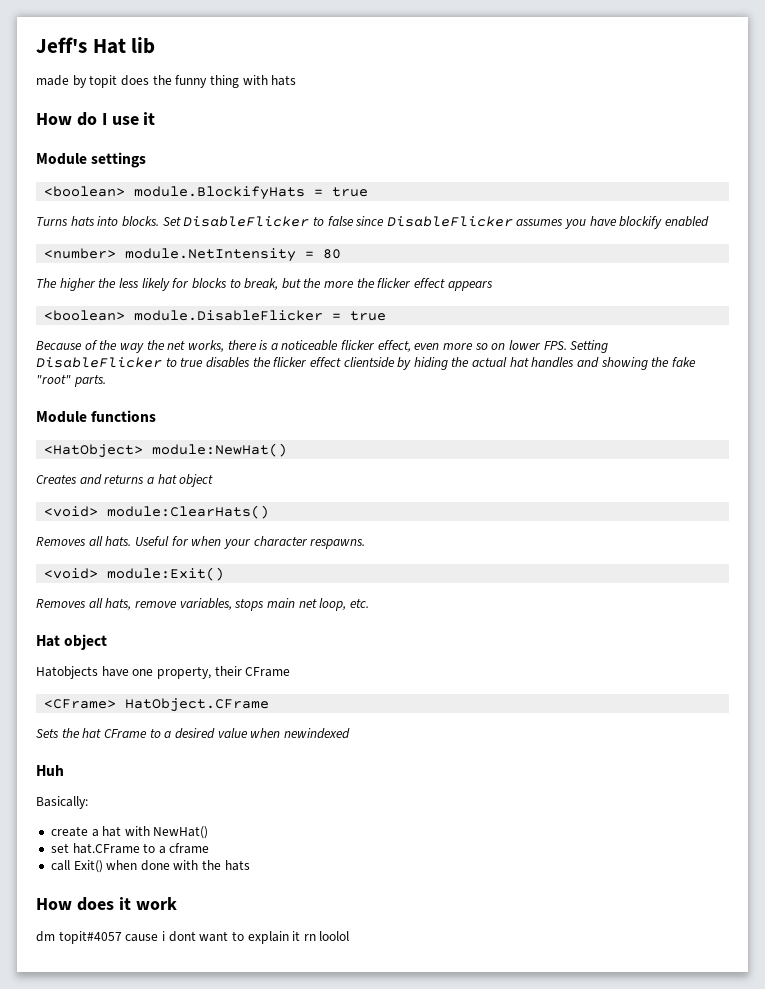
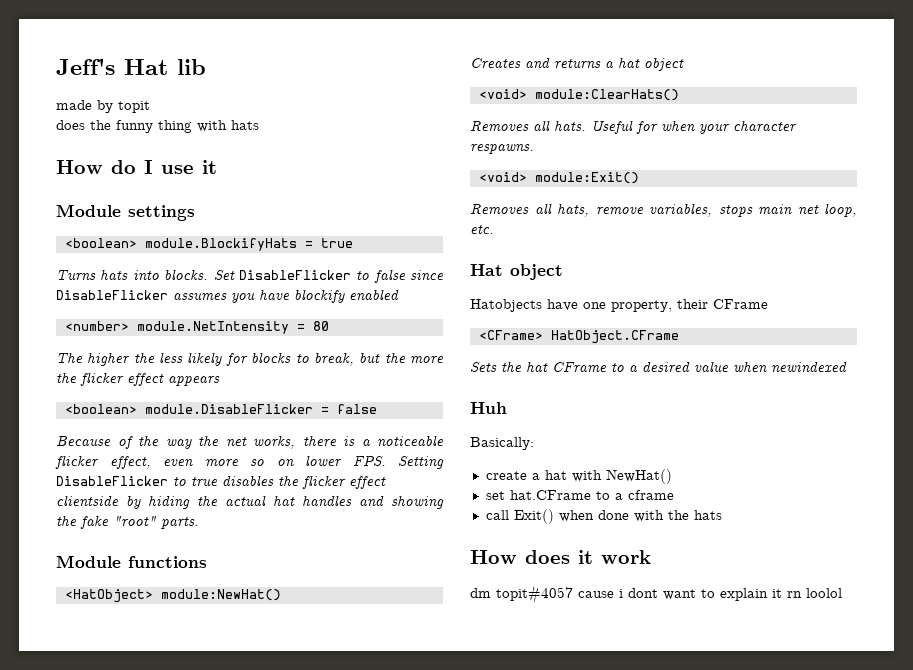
(118, 81) none -> (150, 107) //
[350,311,387,321] true -> [336,404,377,414] false

